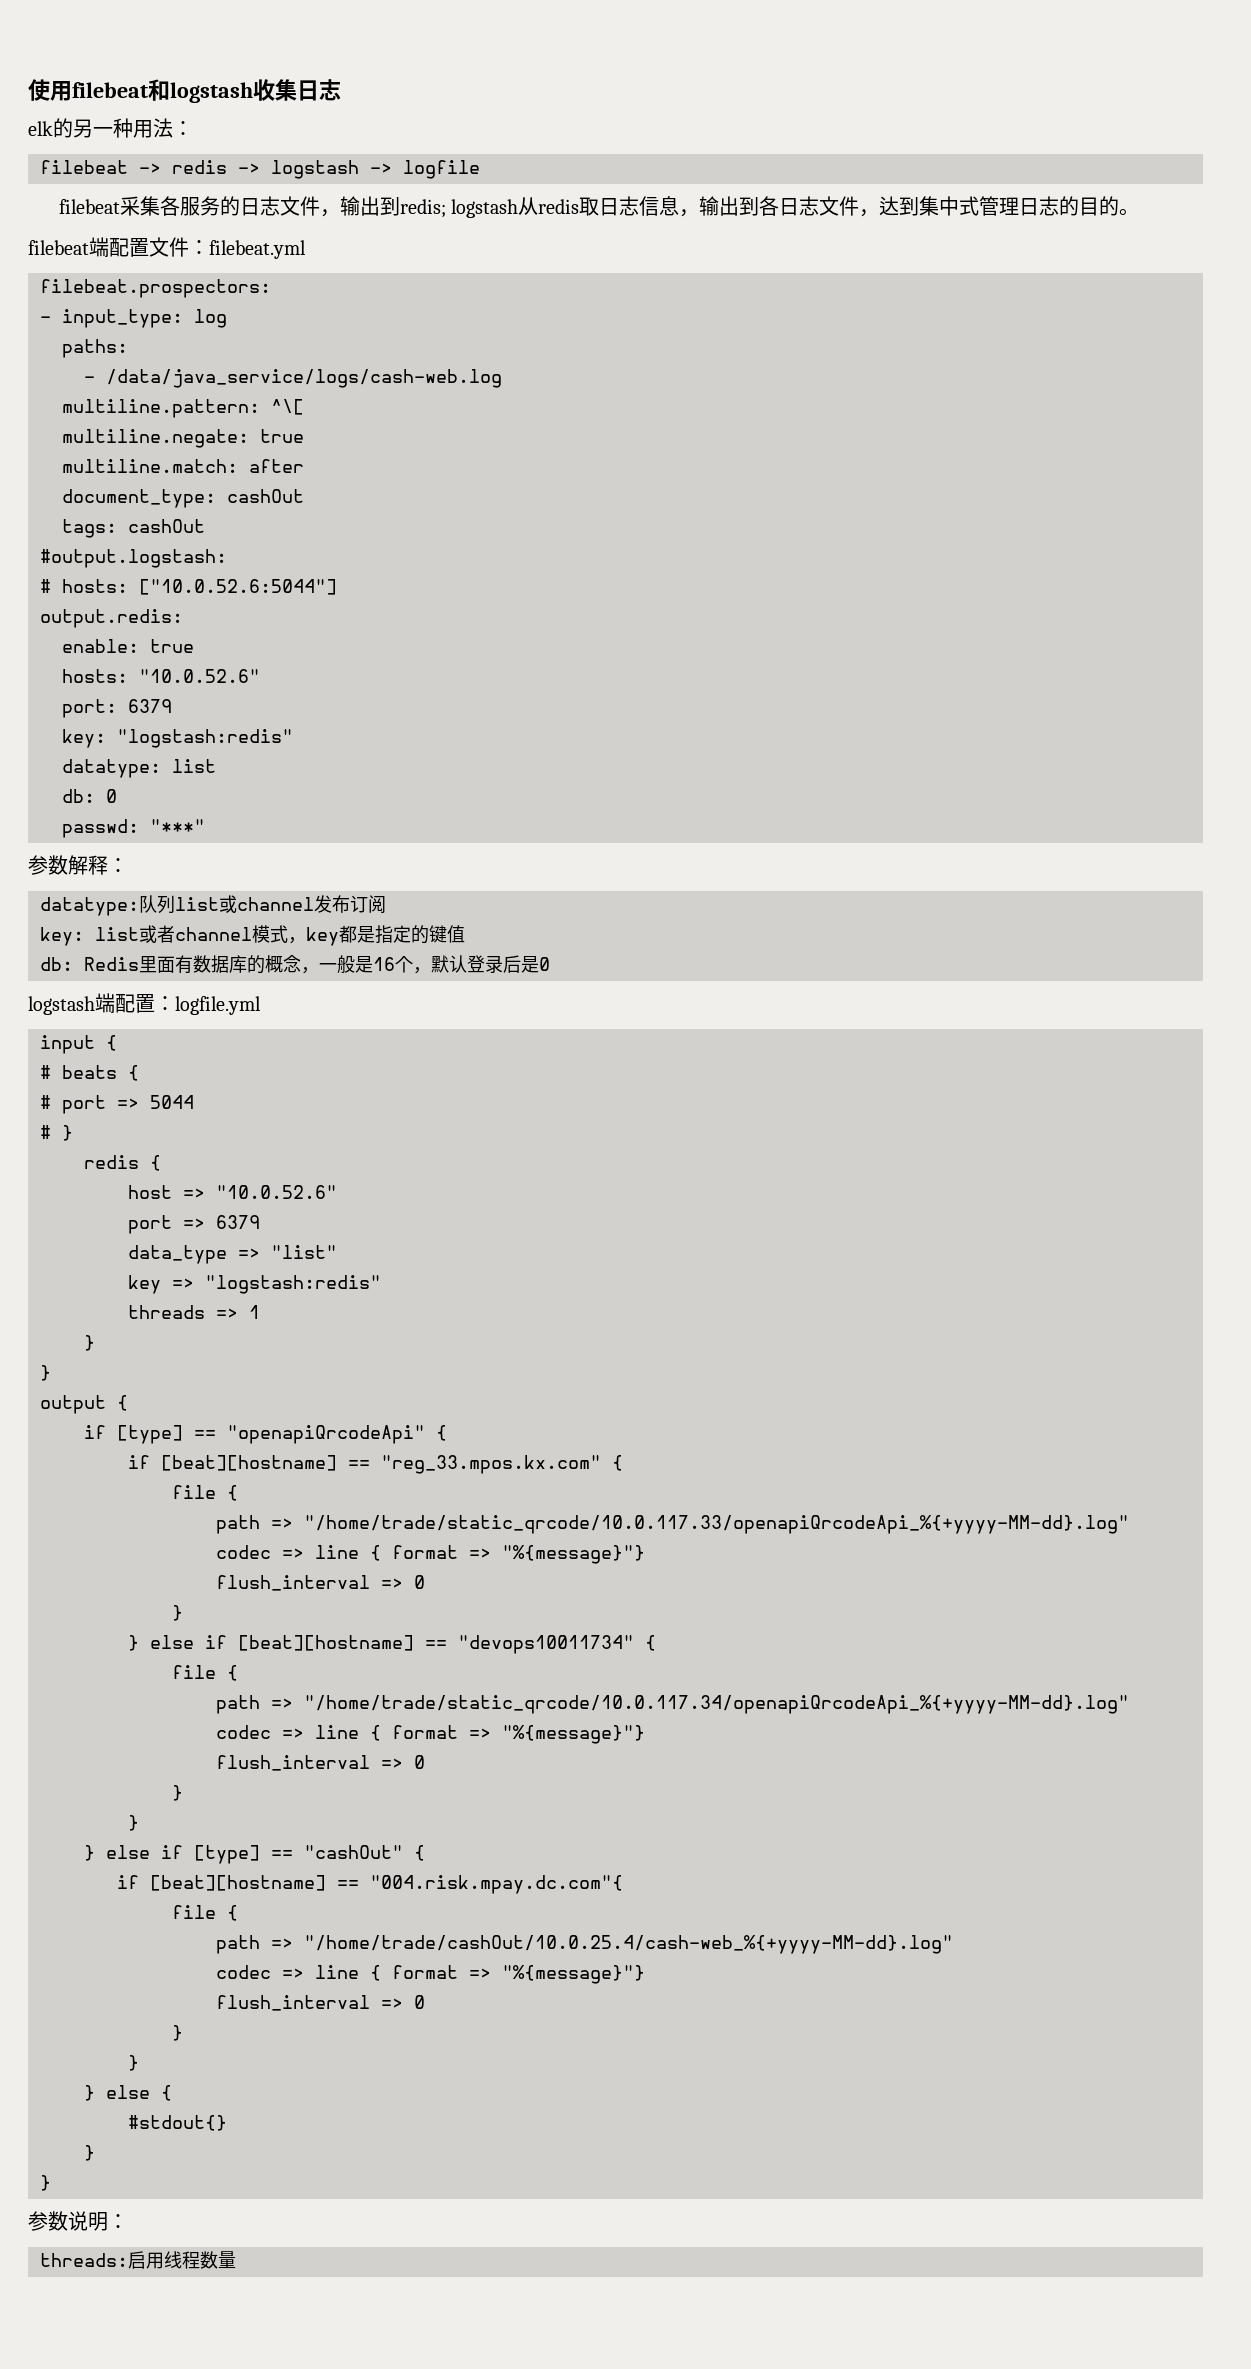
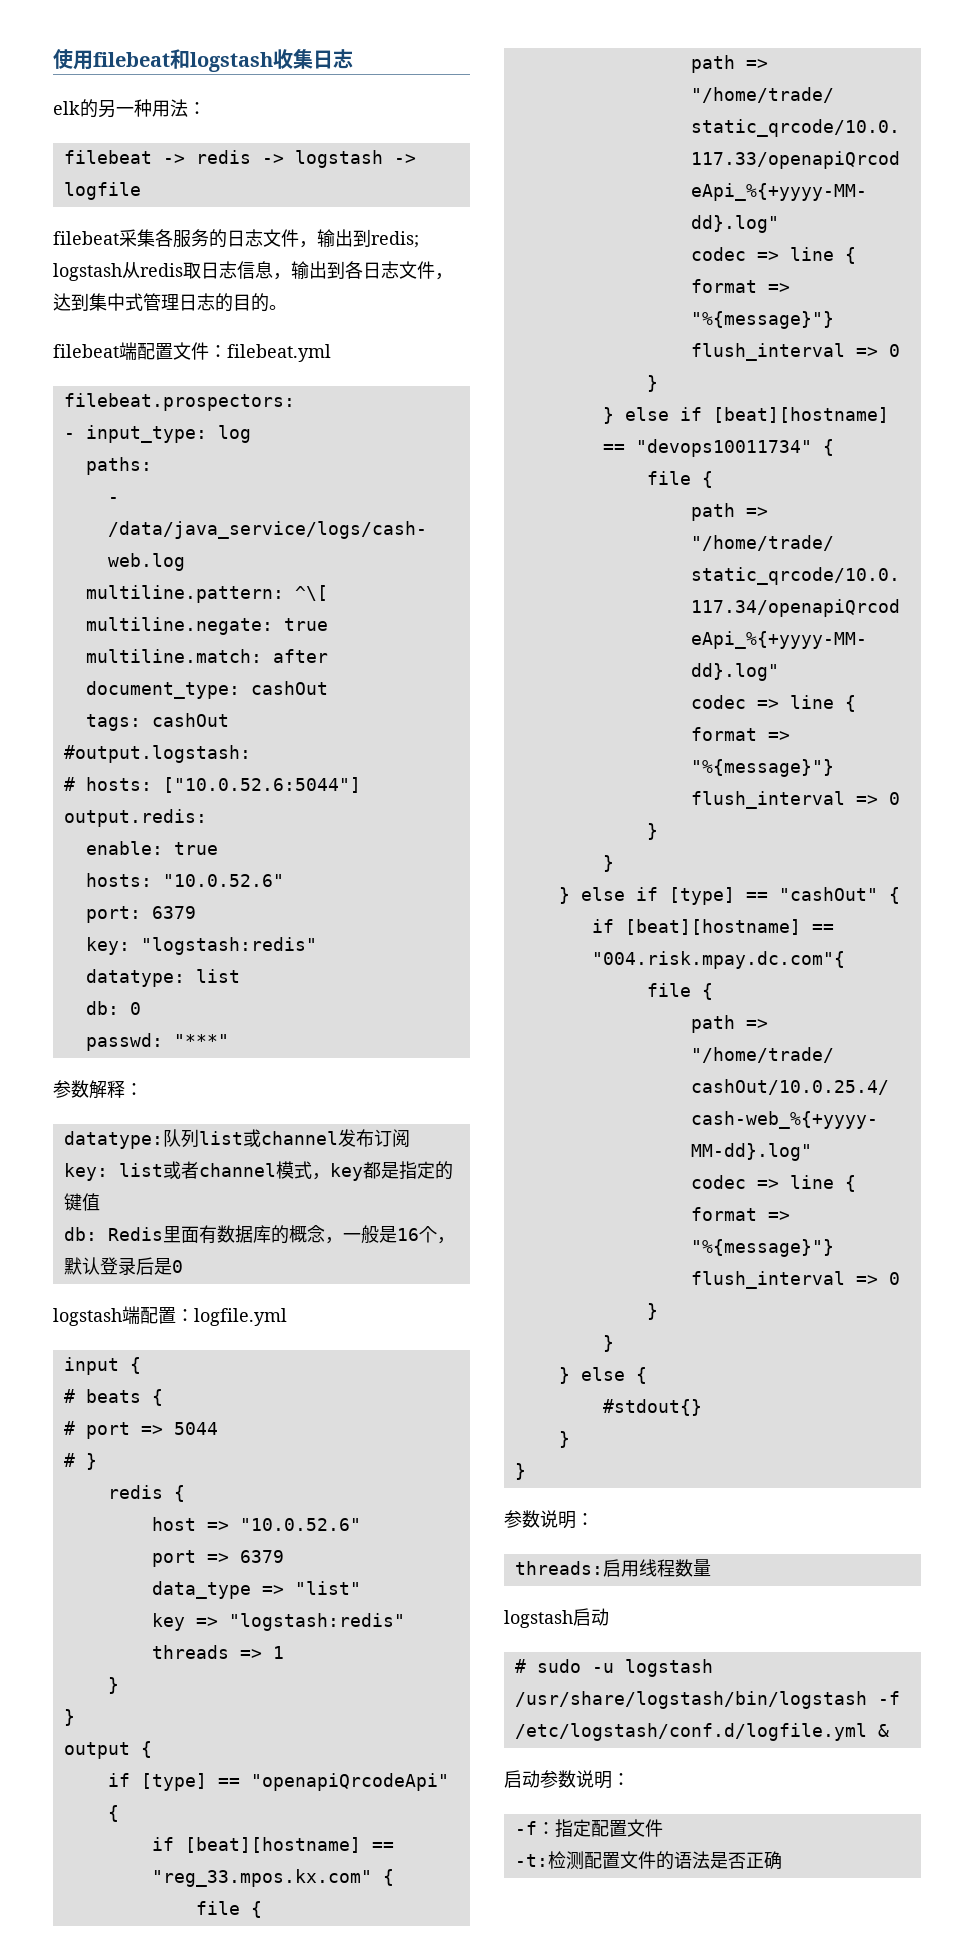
(236, 2260) none -> [504,1608,609,1628] [514,1659,713,1677] [514,1691,900,1709] [514,1723,889,1741] [504,1770,630,1789] [514,1819,663,1838] [514,1851,782,1870] // logstash启动 // # sudo -u logstash /usr/share/logstash/bin/logstash -f /etc/logstash/conf.d/logfile.yml & // 启动参数说明： // -f：指定配置文件 // -t:检测配置文件的语法是否正确

